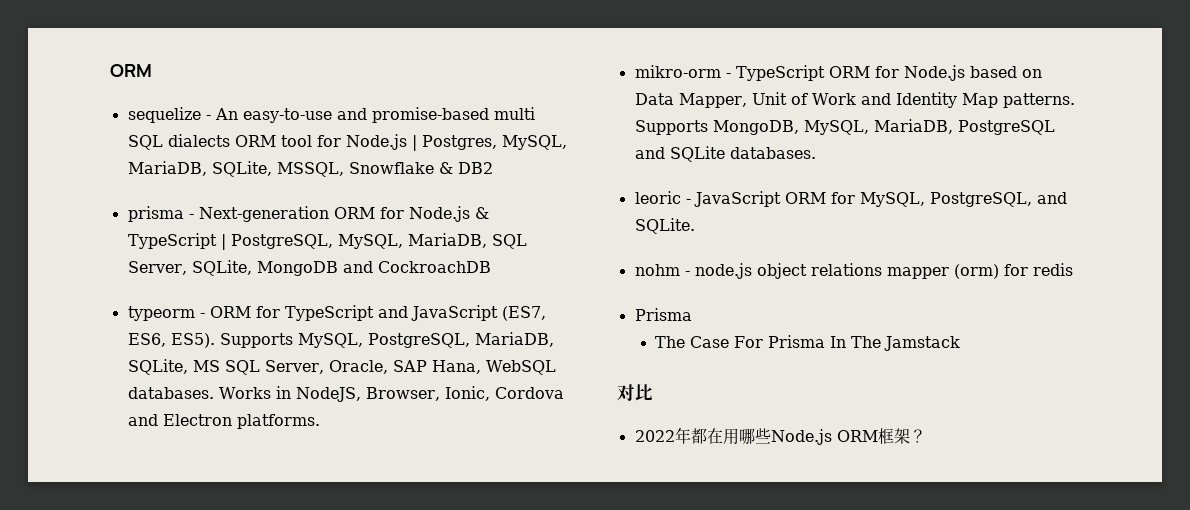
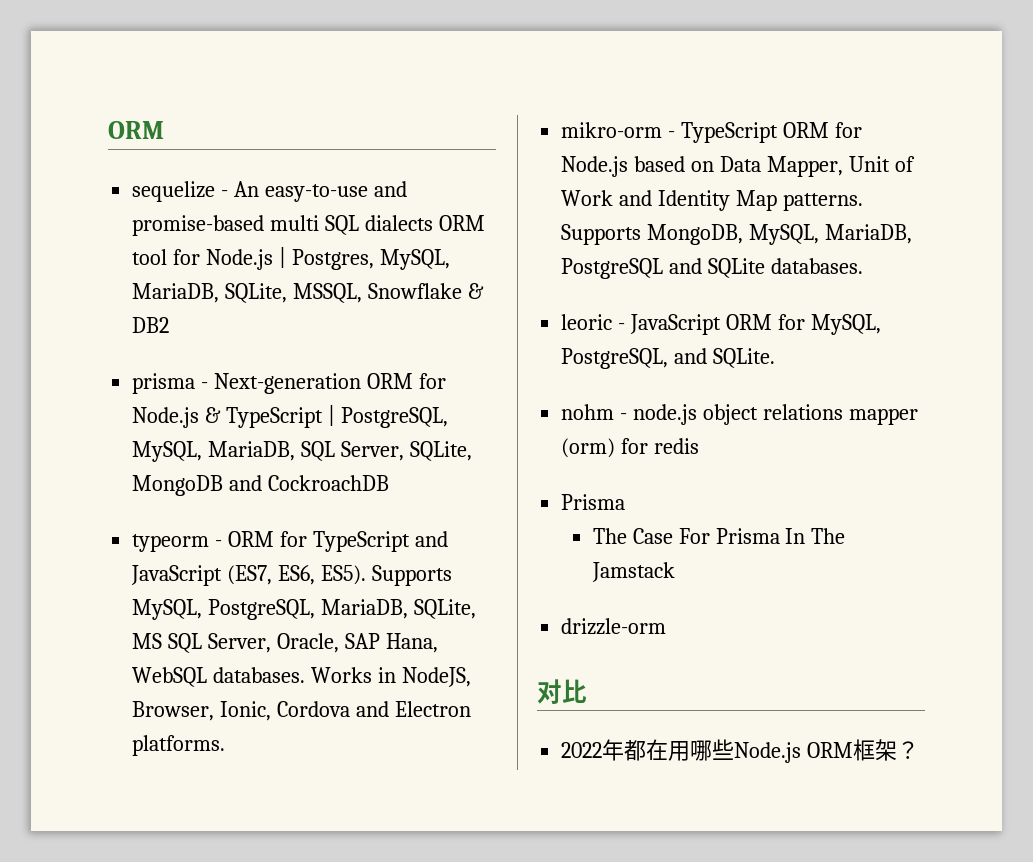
(961, 343) none -> [561,618,667,635] // drizzle-orm

